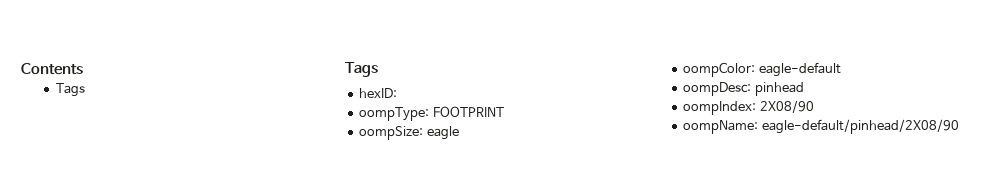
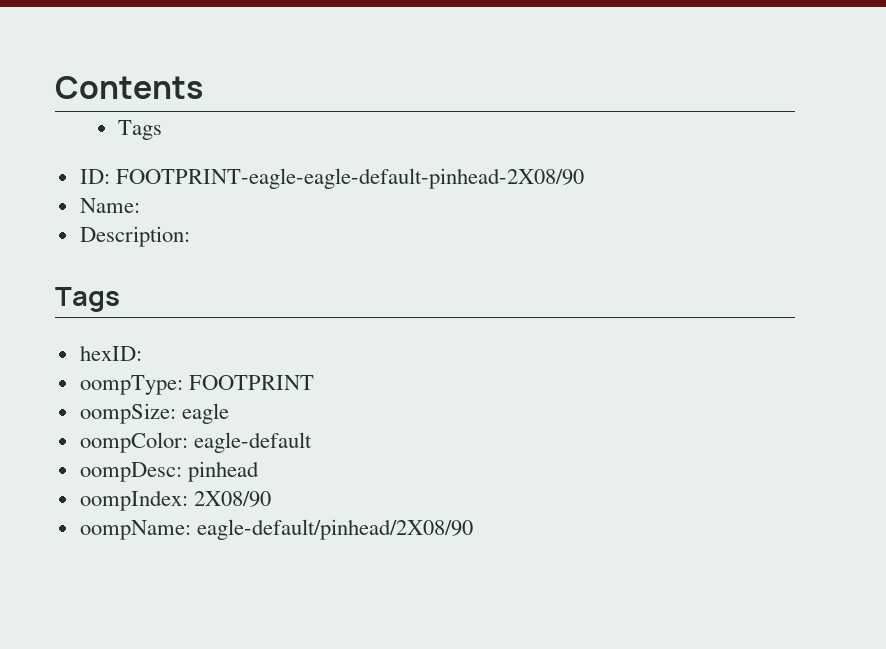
(86, 90) none -> [79,168,584,189] [79,198,140,213] [79,226,190,247] // ID: FOOTPRINT-eagle-eagle-default-pinhead-2X08/90 // Name: // Description:

